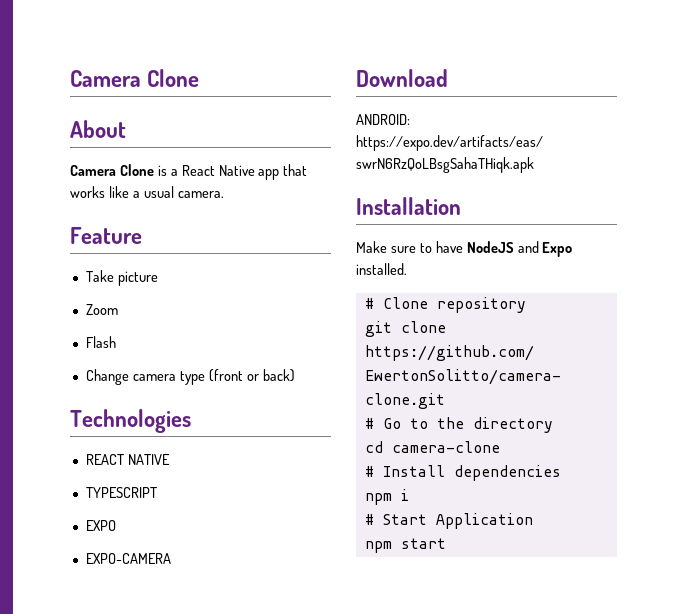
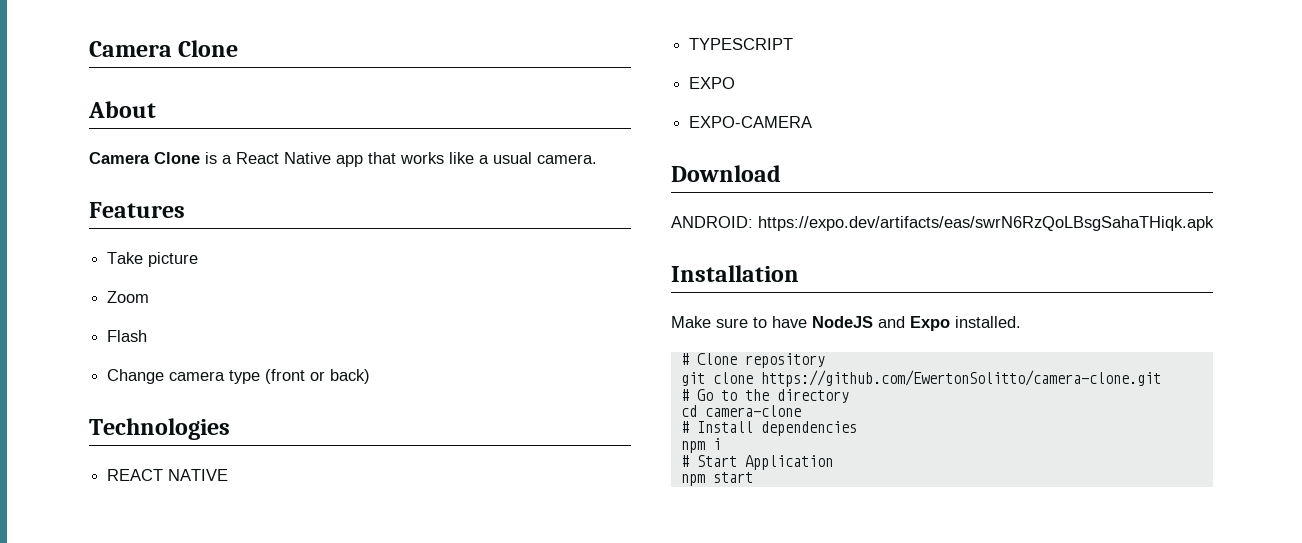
[70,227,142,244] Feature -> [89,202,185,218] Features

